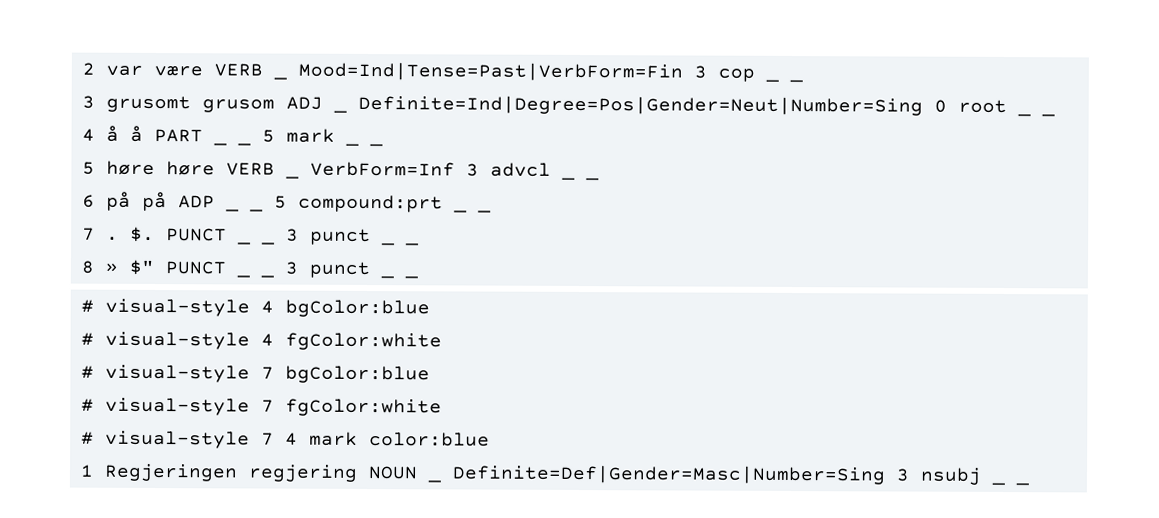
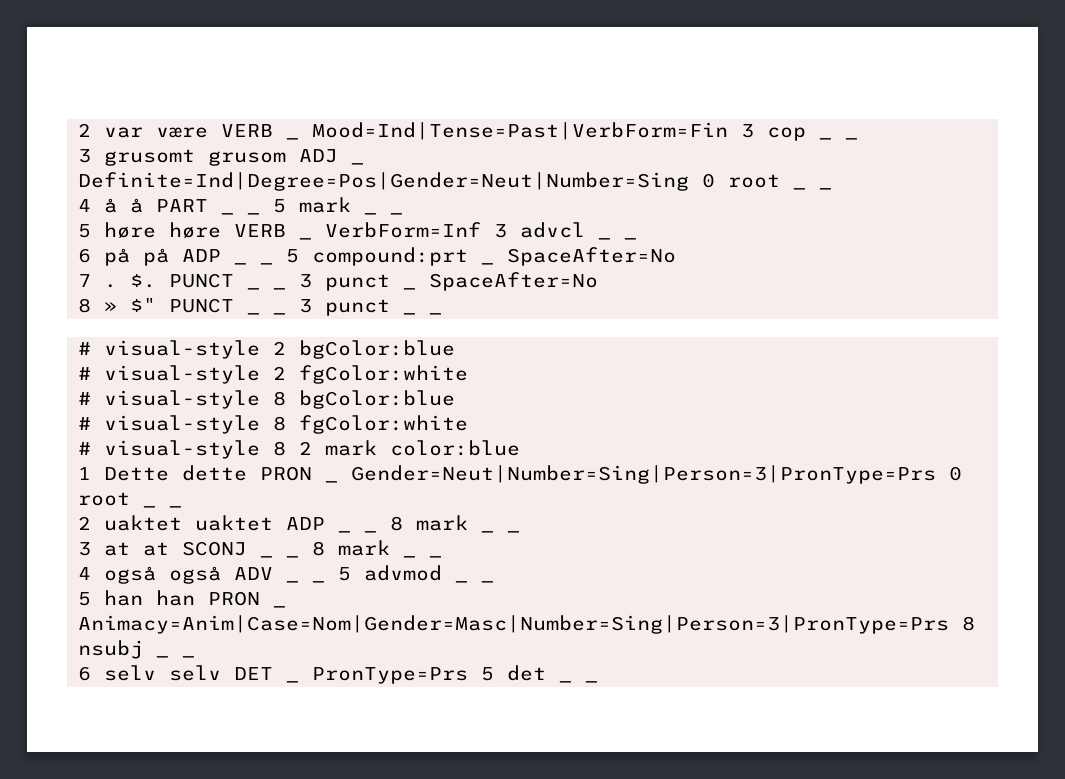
[476,208,491,213] _ -> [507,247,677,266] SpaceAfter=No
[404,241,419,246] _ -> [429,272,599,291] SpaceAfter=No
[260,299,430,318] [80,331,442,351] [80,364,430,384] [80,397,442,417] [80,430,298,449] 4 bgColor:blue // # visual-style 4 fgColor:white // # visual-style 7 bgColor:blue // # visual-style 7 fgColor:white // # visual-style 7 4 -> [273,340,456,359] [78,365,469,384] [78,390,456,409] [78,415,469,434] [78,440,313,459] 2 bgColor:blue // # visual-style 2 fgColor:white // # visual-style 8 bgColor:blue // # visual-style 8 fgColor:white // # visual-style 8 2
[103,463,982,485] Regjeringen regjering NOUN _ Definite=Def|Gender=Masc|Number=Sing 3 nsubj -> [104,465,963,484] [78,492,183,508] [78,515,326,531] [338,515,521,533] [78,540,443,558] [78,566,274,584] [286,565,495,583] [78,590,287,608] [78,615,976,634] [78,640,196,659] [78,665,274,681] [286,665,547,684] Dette dette PRON _ Gender=Neut|Number=Sing|Person=3|PronType=Prs 0 root _ _ // 2 uaktet uaktet ADP _ _ 8 mark _ _ // 3 at at SCONJ _ _ 8 mark _ _ // 4 også også ADV _ _ 5 advmod _ _ // 5 han han PRON _ Animacy=Anim|Case=Nom|Gender=Masc|Number=Sing|Person=3|PronType=Prs 8 nsubj _ _ // 6 selv selv DET _ PronType=Prs 5 det

